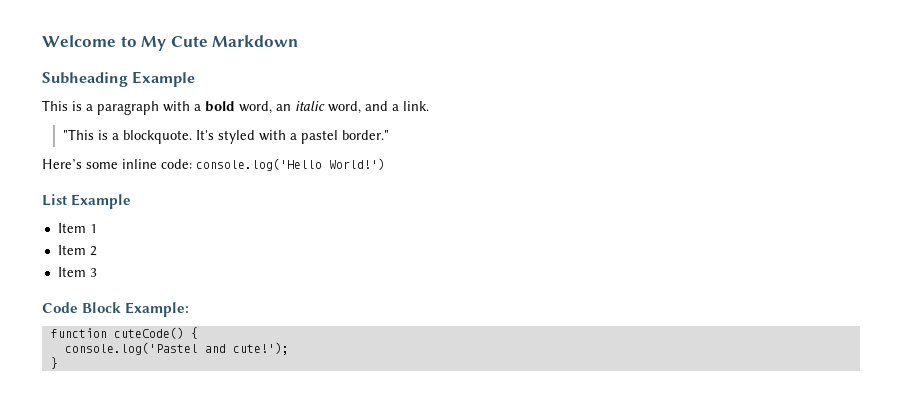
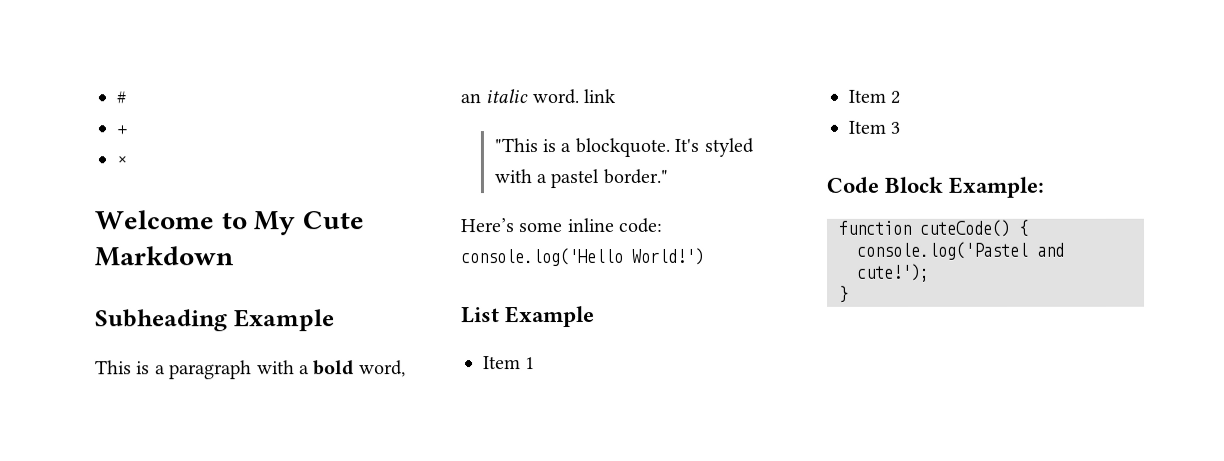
(42, 41) none -> [116,91,126,104] [116,125,128,135] [116,156,128,166] # // + // × //
[328,101,429,114] word, and a link. -> [531,88,617,105] word. link

